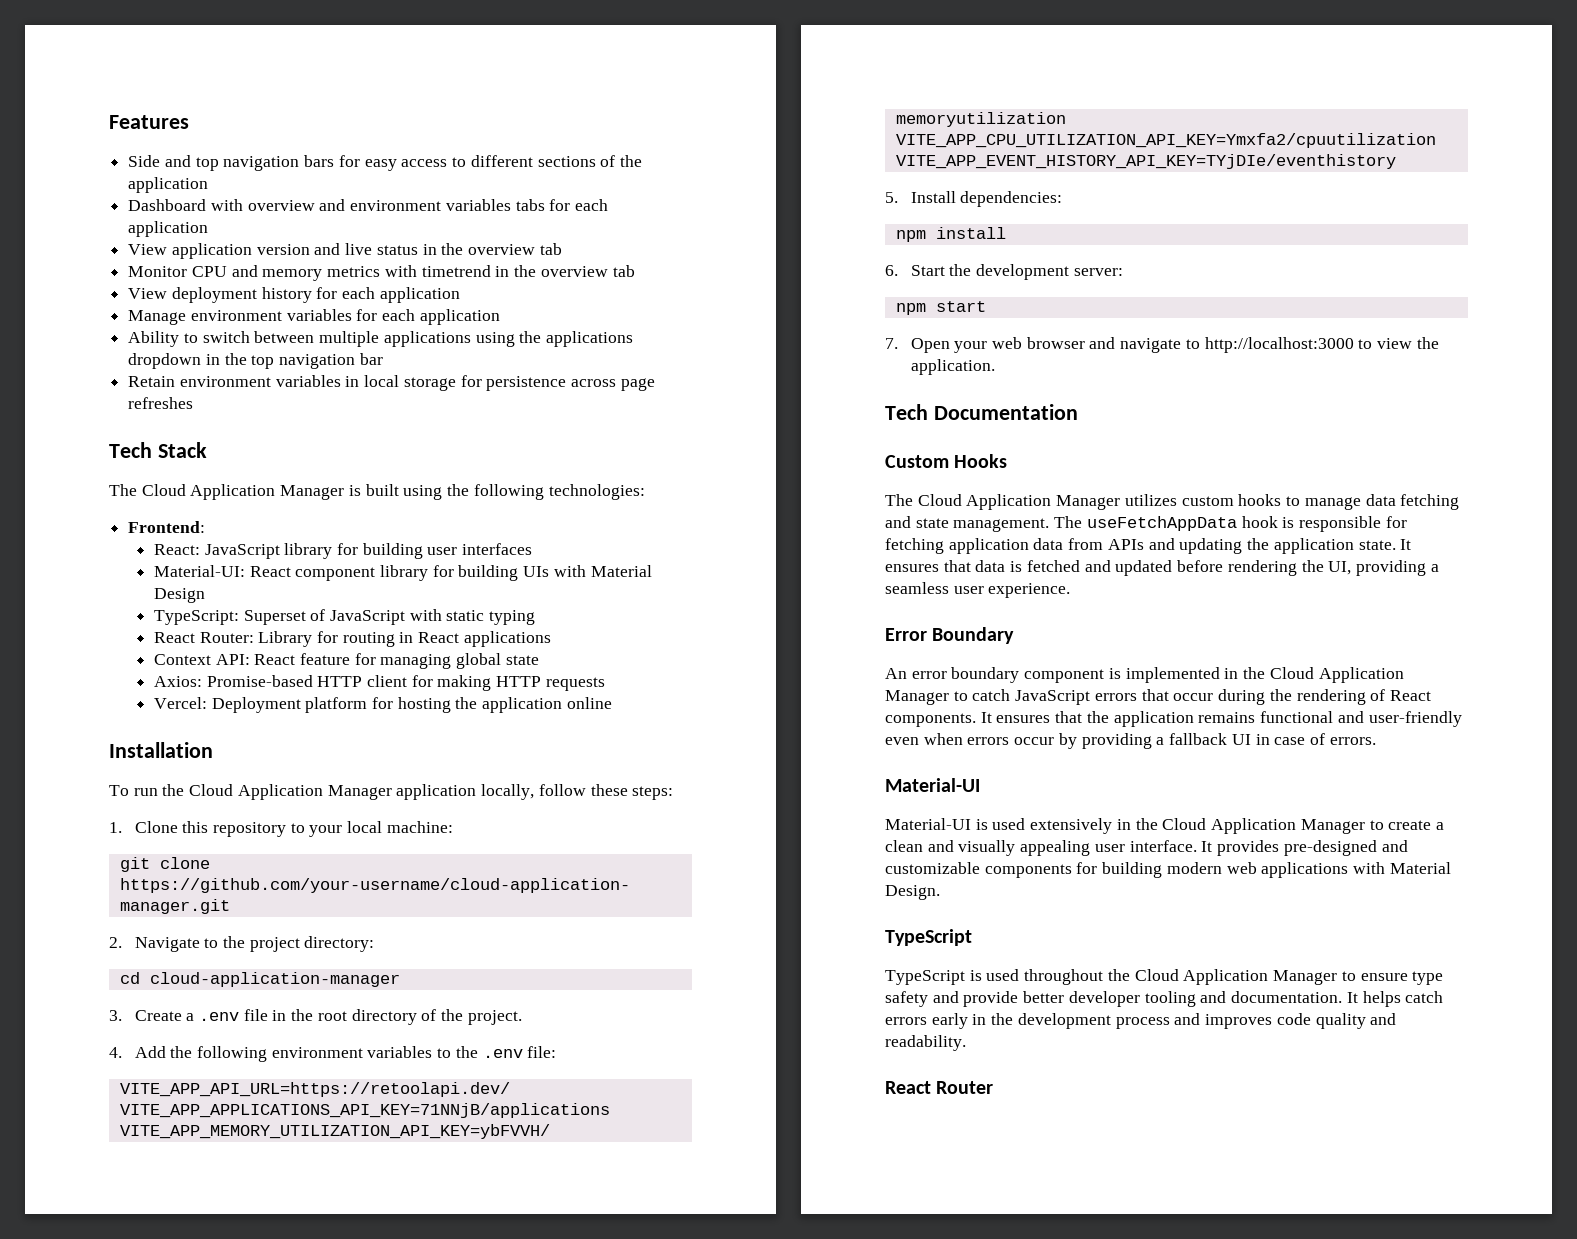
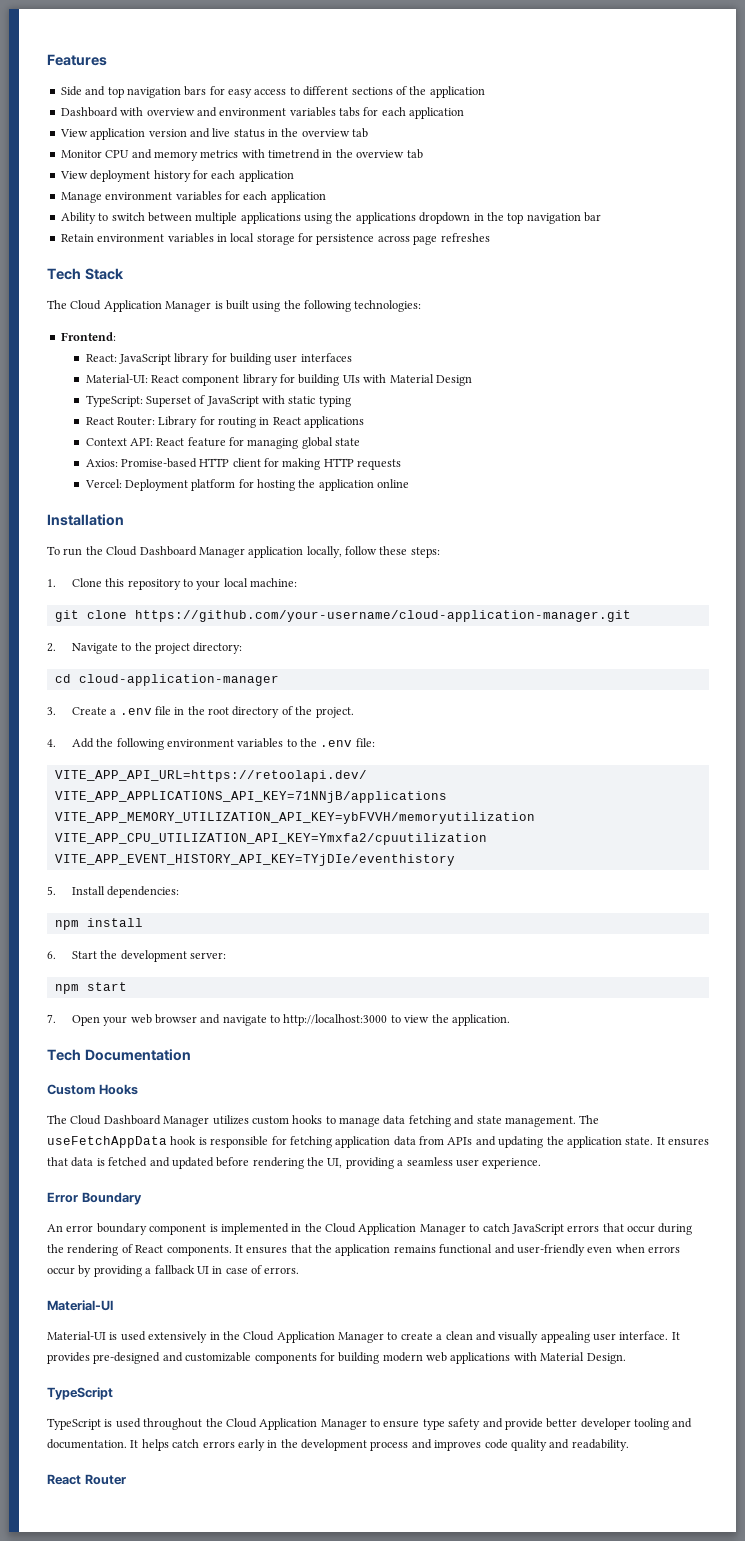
[237,784,323,800] Application -> [139,546,197,556] Dashboard
[966,494,1052,510] Application -> [103,1115,161,1125] Dashboard

